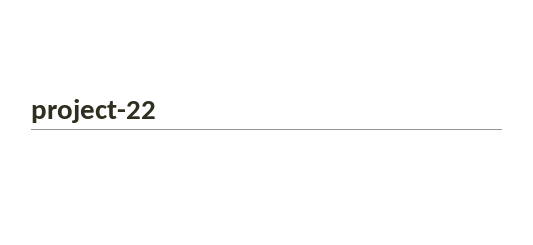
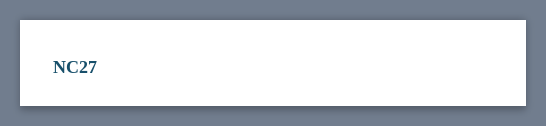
[31,99,156,123] project-22 -> [53,61,97,73] NC27

